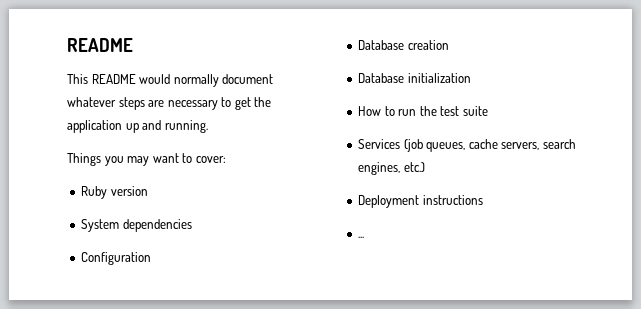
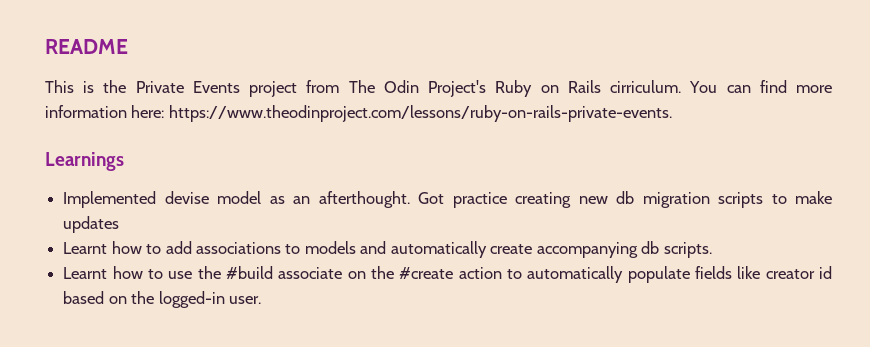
[91,74,274,87] [67,97,272,110] [67,120,208,133] [67,153,226,166] [81,186,148,199] [81,219,192,232] [81,252,152,265] [358,40,449,50] [358,73,471,83] [358,106,488,116] [358,139,576,152] [358,162,425,175] [358,195,483,208] [358,236,365,238] README would normally document whatever steps are necessary to get the application up and running. // Things you may want to cover: // Ruby version // System dependencies // Configuration // Database creation // Database initialization // How to run the test suite // Services (job queues, cache servers, search engines, etc.) // Deployment instructions // ... -> [83,80,833,97] [45,105,672,122] [45,152,124,171] [63,191,833,208] [63,216,120,233] [63,241,712,258] [63,266,833,283] [63,291,261,308] is the Private Events project from The Odin Project's Ruby on Rails cirriculum. You can find more information here: https://www.theodinproject.com/lessons/ruby-on-rails-private-events. // Learnings // Implemented devise model as an afterthought. Got practice creating new db migration scripts to make updates // Learnt how to add associations to models and automatically create accompanying db scripts. // Learnt how to use the #build associate on the #create action to automatically populate fields like creator id based on the logged-in user.

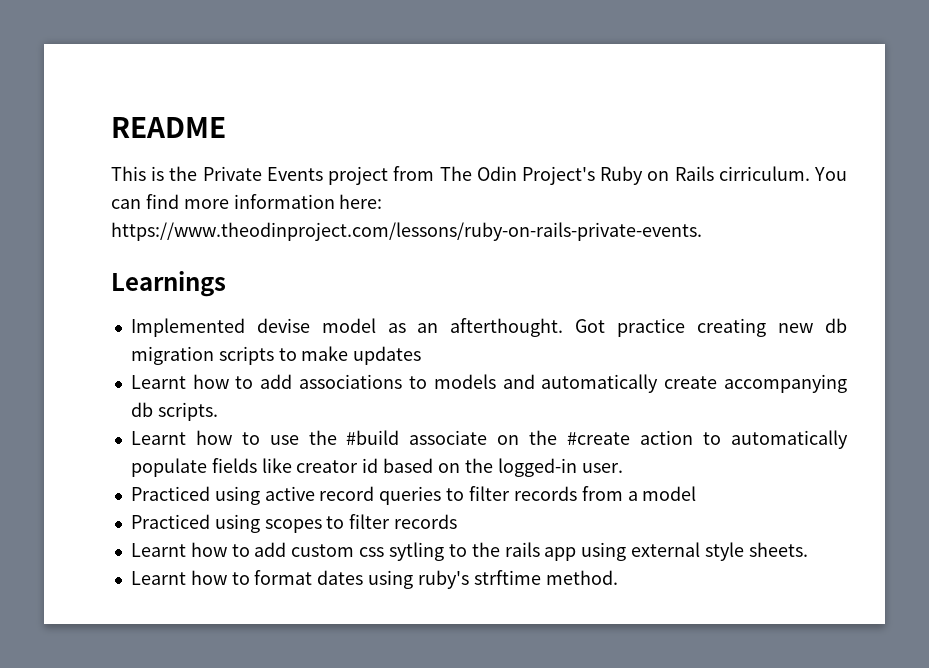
(261, 300) none -> [130,486,697,505] [130,514,458,533] [130,542,808,561] [130,570,618,589] // Practiced using active record queries to filter records from a model // Practiced using scopes to filter records // Learnt how to add custom css sytling to the rails app using external style sheets. // Learnt how to format dates using ruby's strftime method.

